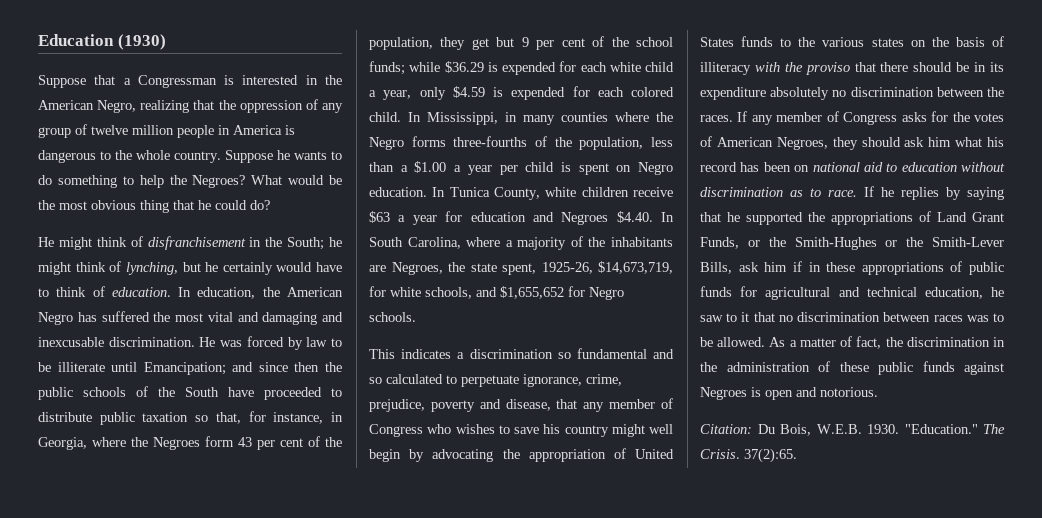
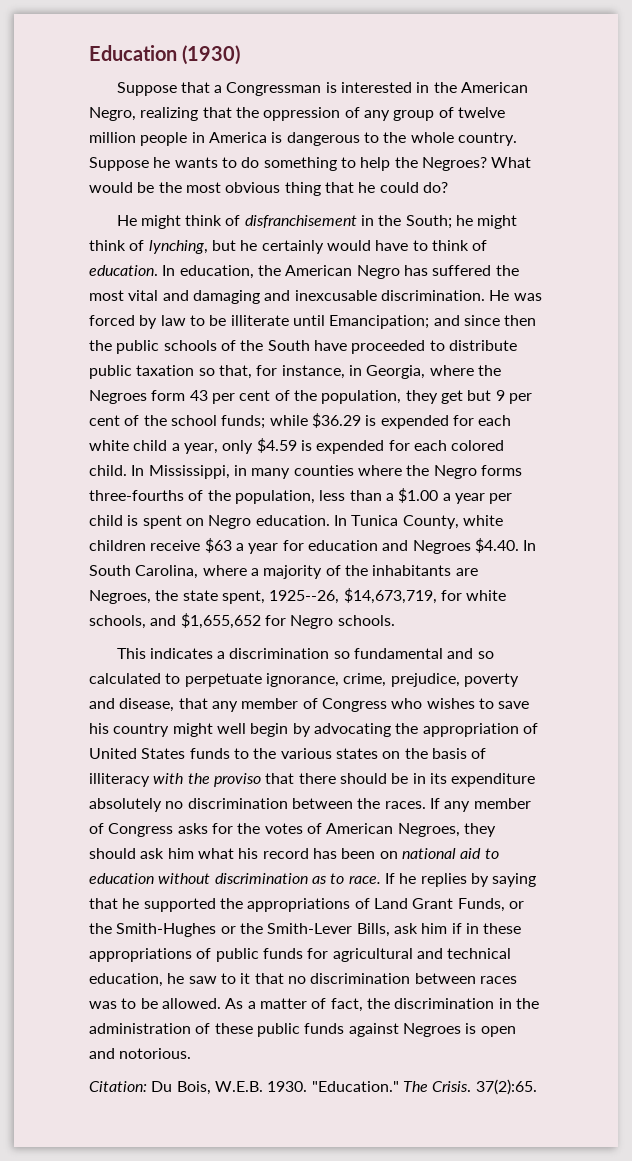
[541,262,593,274] 1925-26, -> [269,590,340,604] 1925--26,

